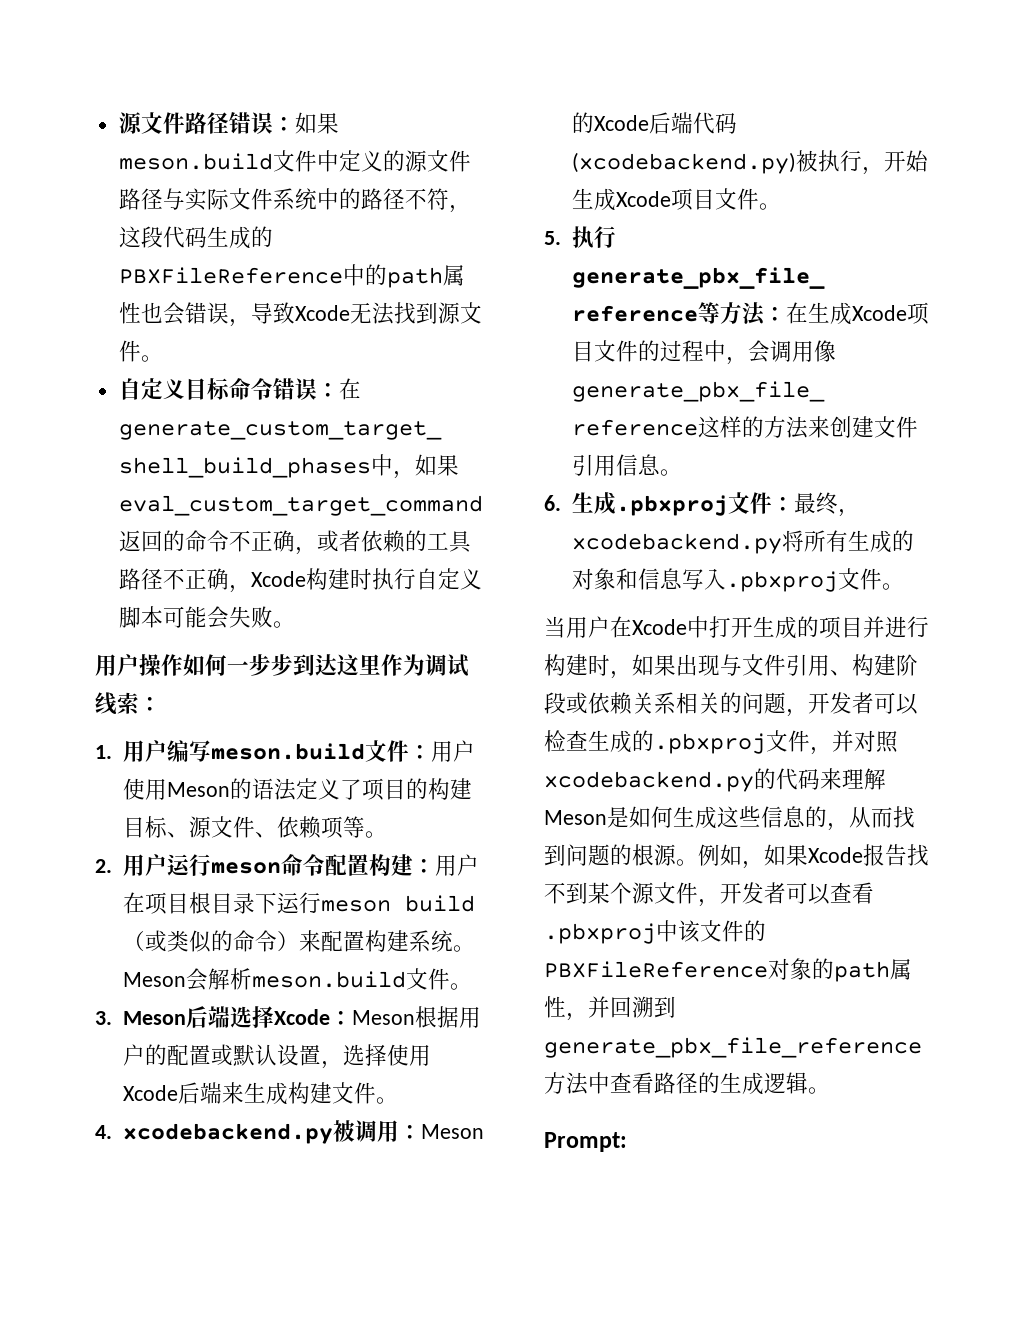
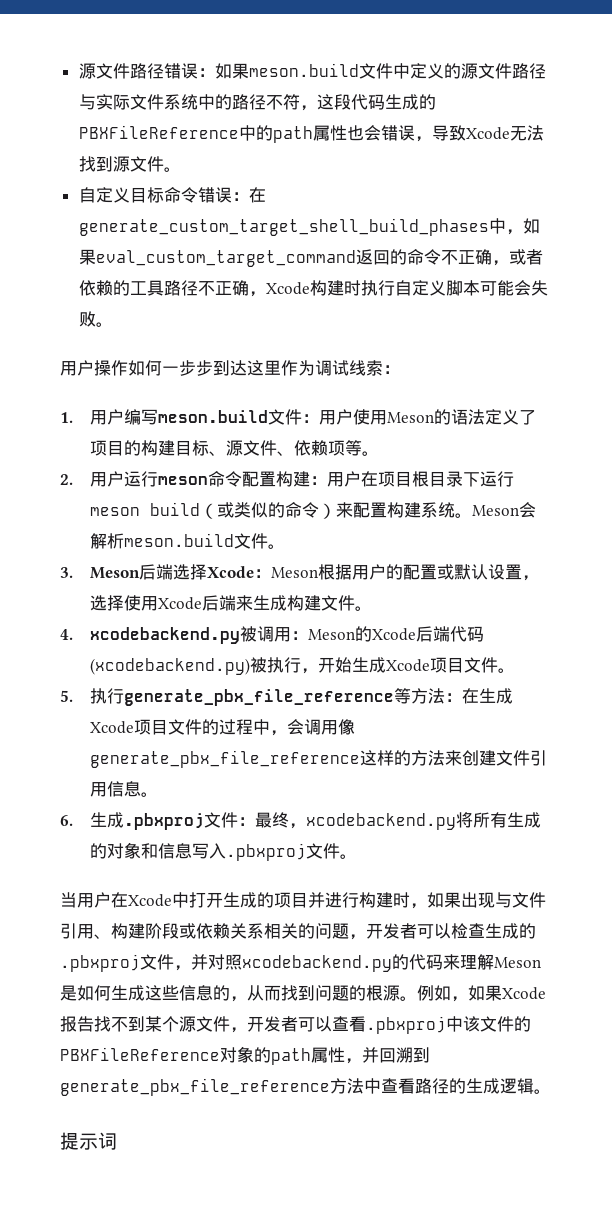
[544,1132,627,1152] Prompt: -> [60,1132,117,1150] 提示词

